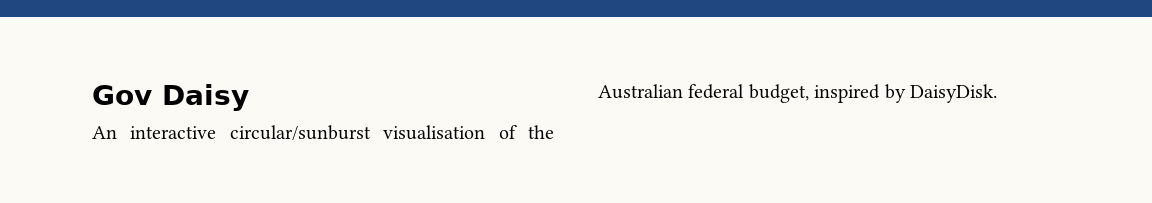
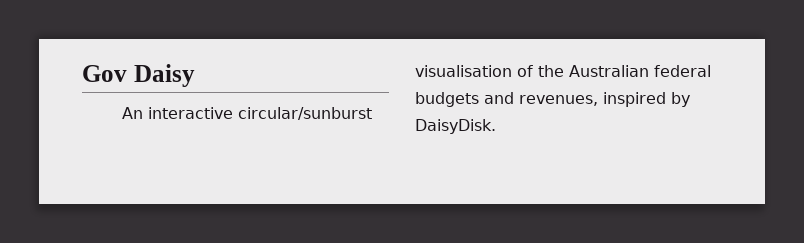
[748,84,809,103] budget, -> [415,92,598,107] budgets and revenues,

